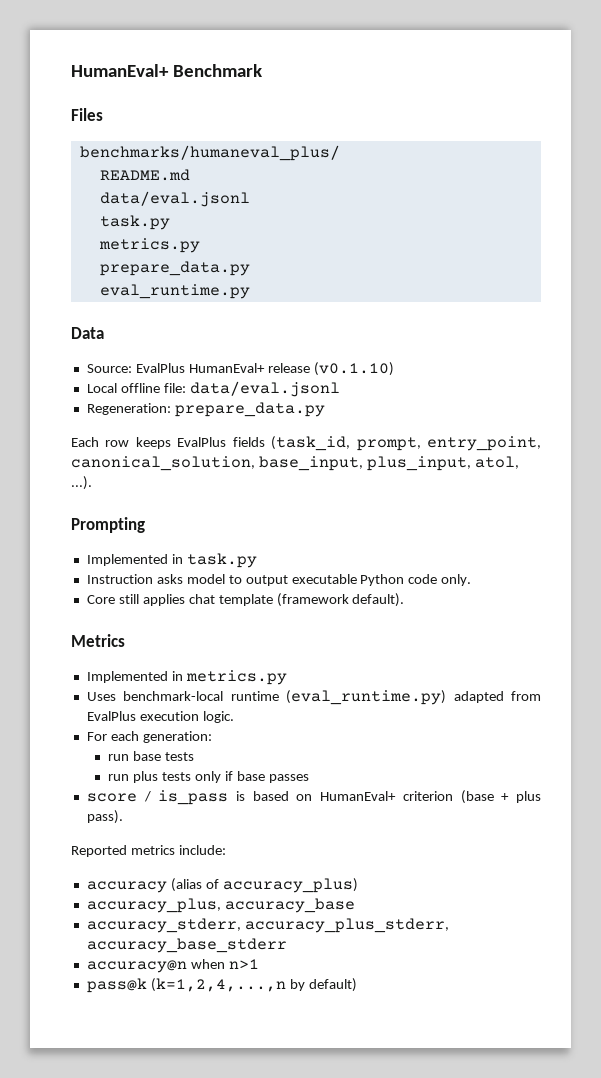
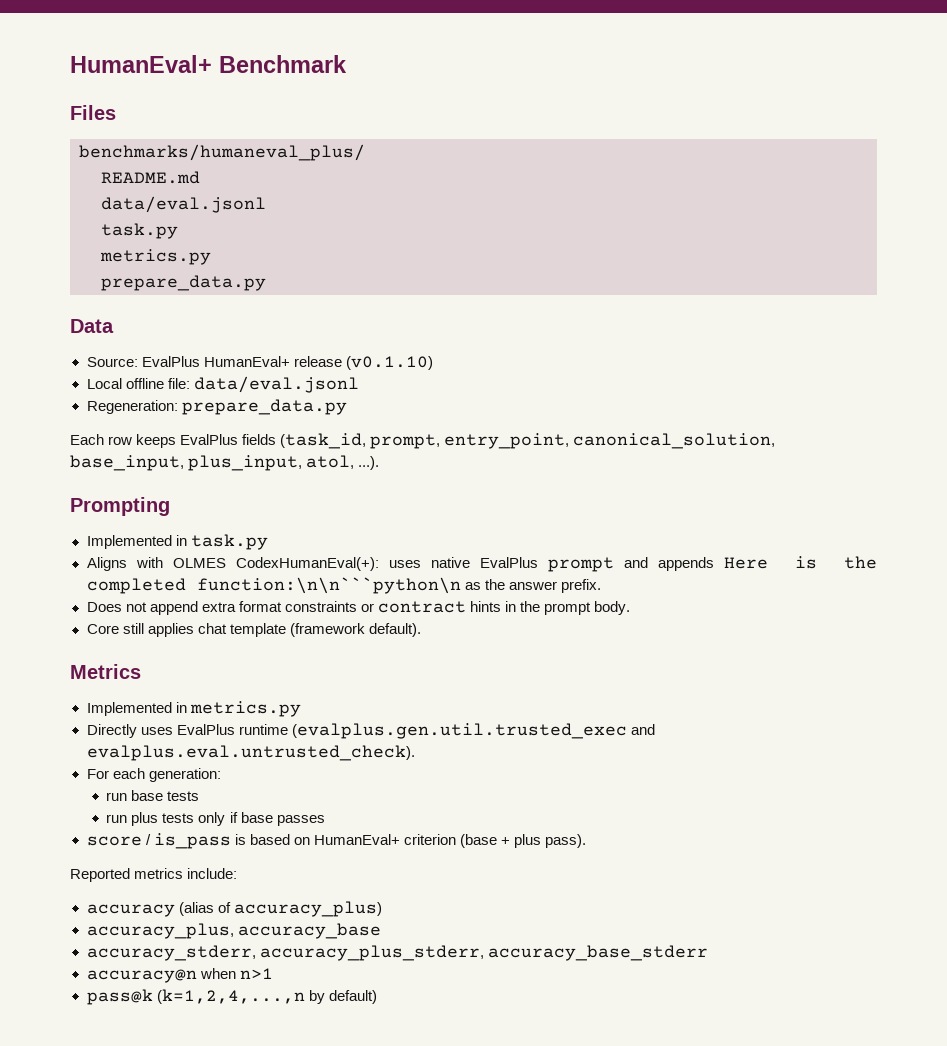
[99,284,250,299] // eval_runtime.py -> (266, 283) none
[86,574,472,586] Instruction asks model to output executable Python code only. -> [86,556,878,572] [86,577,601,594] [86,601,631,615] Aligns with OLMES CodexHumanEval(+): uses native EvalPlus prompt and appends Here is the completed function:\n\n```python\n as the answer prefix. // Does not append extra format constraints or contract hints in the prompt body.
[86,690,541,705] [86,711,234,723] Uses benchmark-local runtime (eval_runtime.py) adapted from EvalPlus execution logic. -> [86,723,655,739] [86,745,415,761] Directly uses EvalPlus runtime (evalplus.gen.util.trusted_exec and evalplus.eval.untrusted_check).

